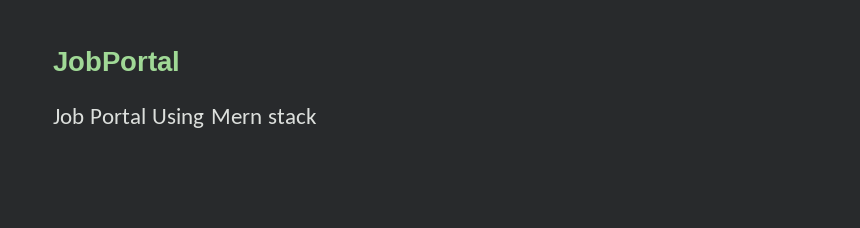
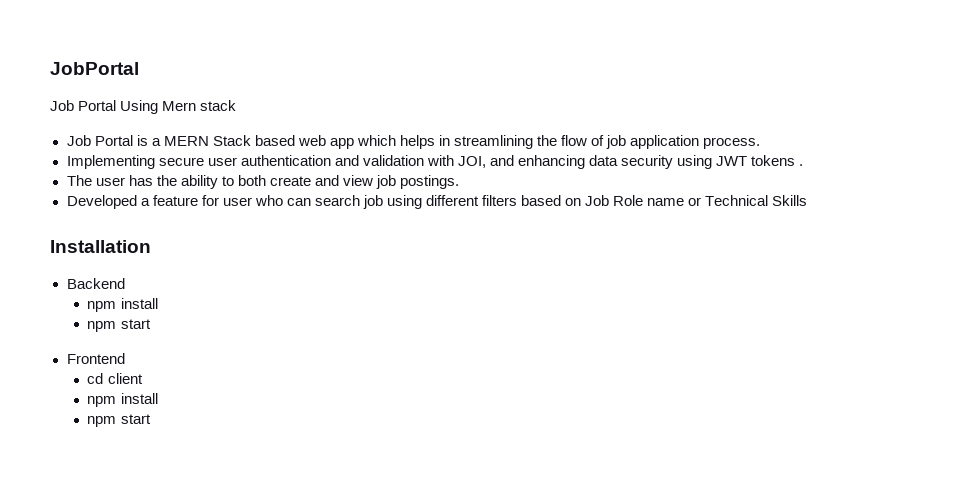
(317, 116) none -> [66,135,761,149] [66,155,804,169] [66,175,460,189] [66,195,808,209] [50,240,151,253] [66,278,125,289] [87,298,158,312] [87,319,151,332] [66,353,125,364] [87,373,143,384] [87,393,158,407] [87,414,151,427] // Job Portal is a MERN Stack based web app which helps in streamlining the flow of job application process. // Implementing secure user authentication and validation with JOI, and enhancing data security using JWT tokens . // The user has the ability to both create and view job postings. // Developed a feature for user who can search job using different filters based on Job Role name or Technical Skills // Installation // Backend // npm install // npm start // Frontend // cd client // npm install // npm start

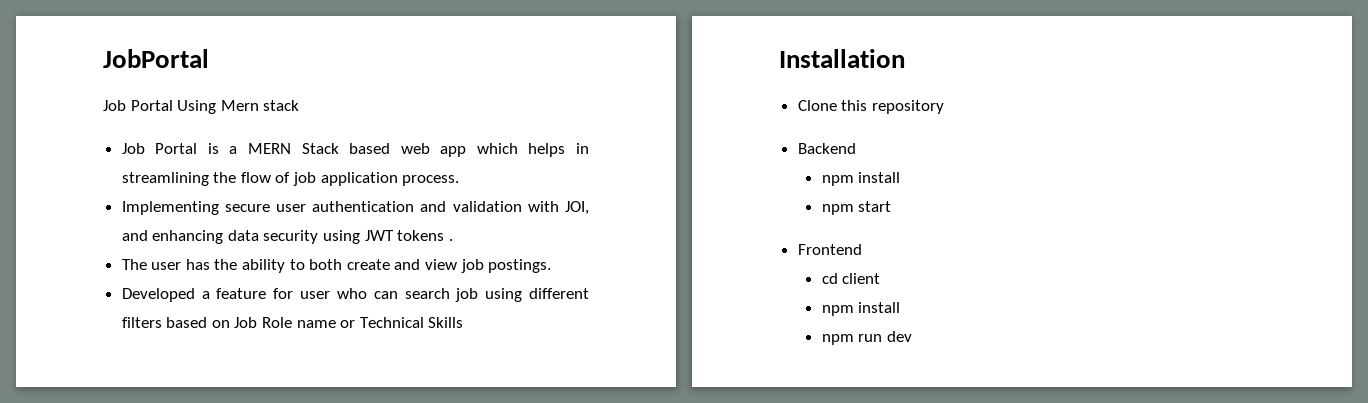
(151, 246) none -> [797,100,944,114] // Clone this repository
[120,414,151,424] start -> [858,331,912,342] run dev

